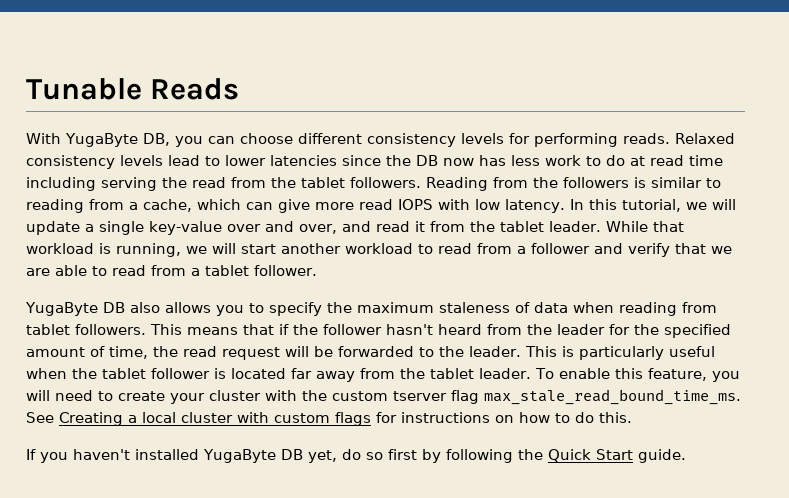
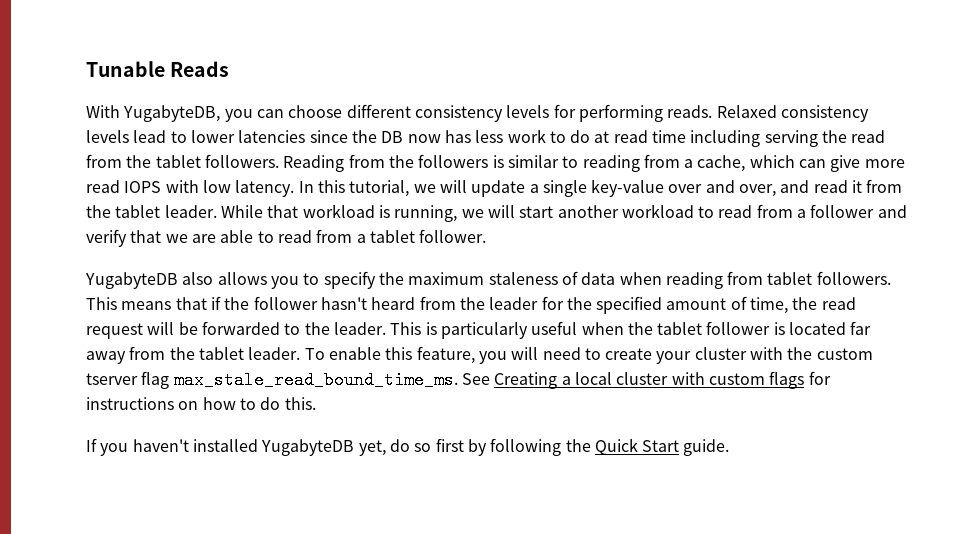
[65,133,170,147] YugaByte DB, -> [123,105,221,122] YugabyteDB,
[25,302,125,316] YugaByte DB -> [85,272,178,289] YugabyteDB
[203,449,303,463] YugaByte DB -> [261,439,355,456] YugabyteDB

